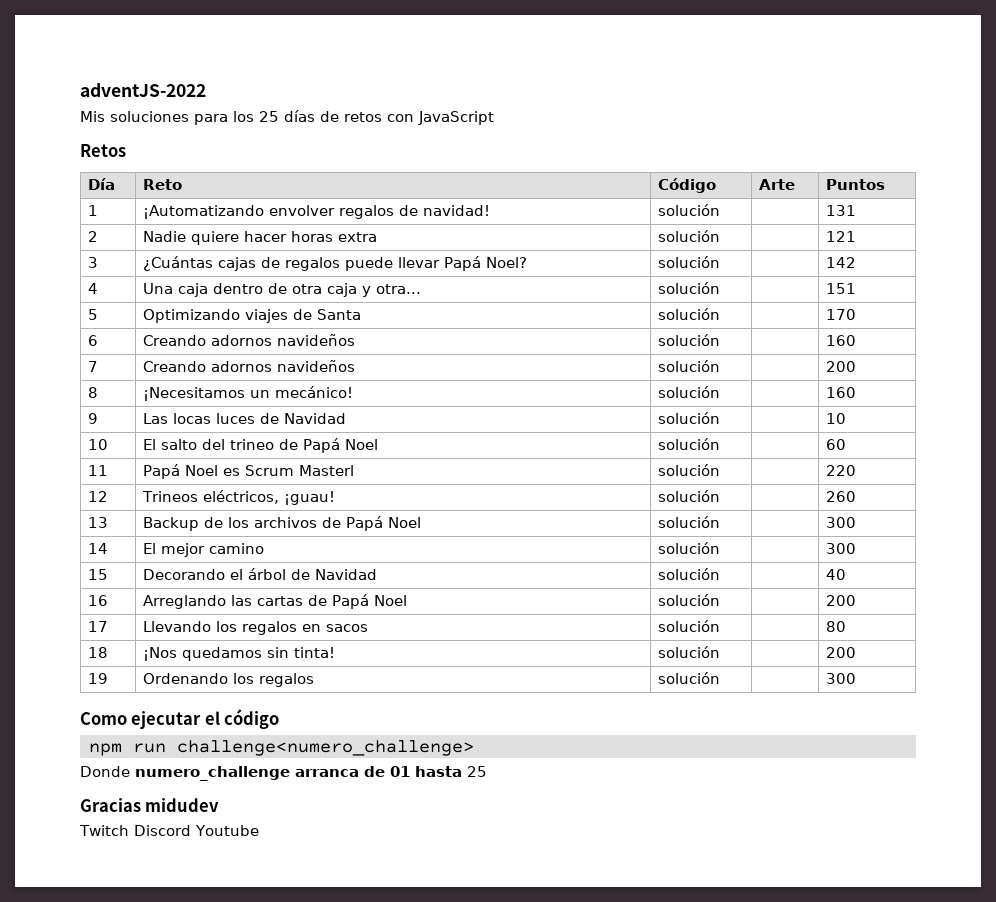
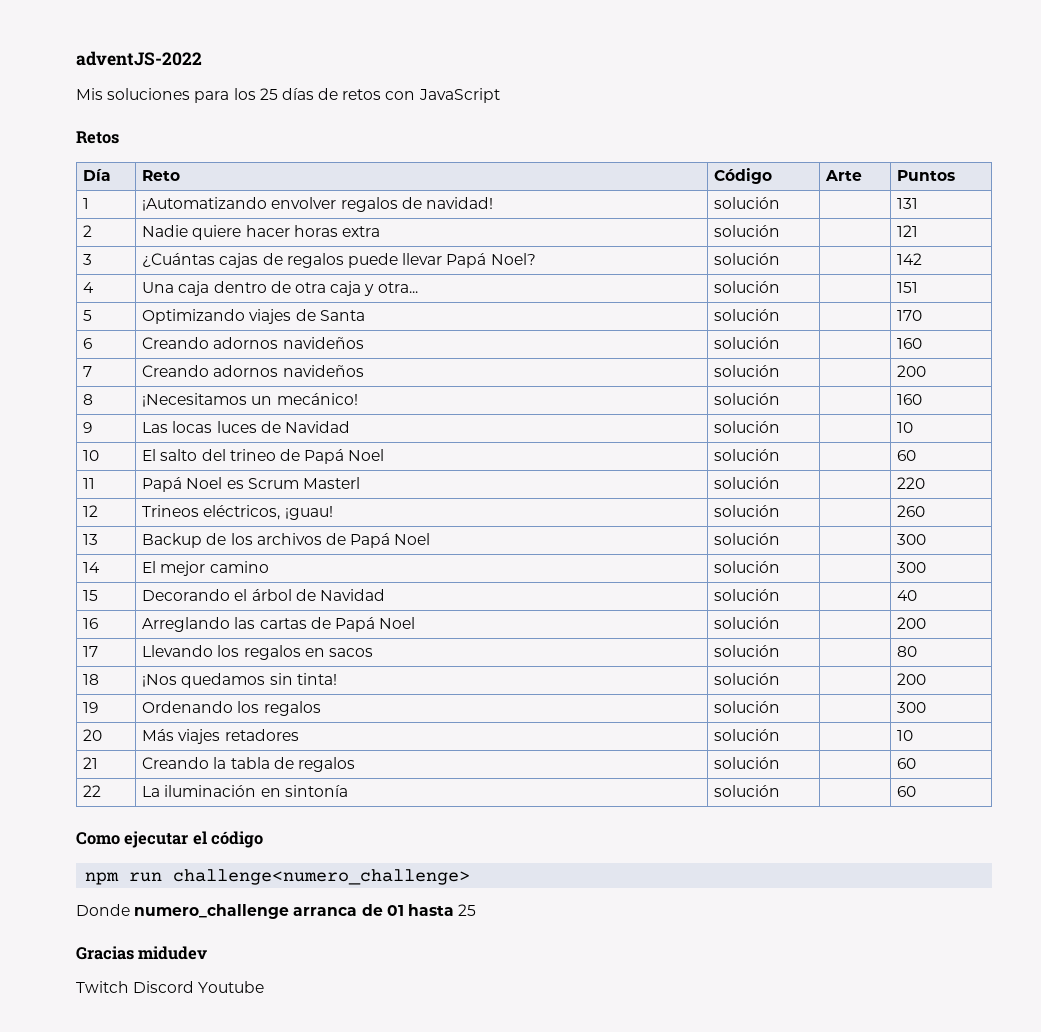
(856, 678) none -> [83,729,103,741] [142,729,299,744] [714,729,781,741] [897,730,914,741] [83,757,99,769] [142,757,355,772] [714,757,781,769] [897,758,917,769] [83,785,102,797] [142,785,348,797] [714,785,781,797] [897,786,917,797] // 20 | Más viajes retadores | solución | | 10 // 21 | Creando la tabla de regalos | solución | | 60 // 22 | La iluminación en sintonía | solución | | 60

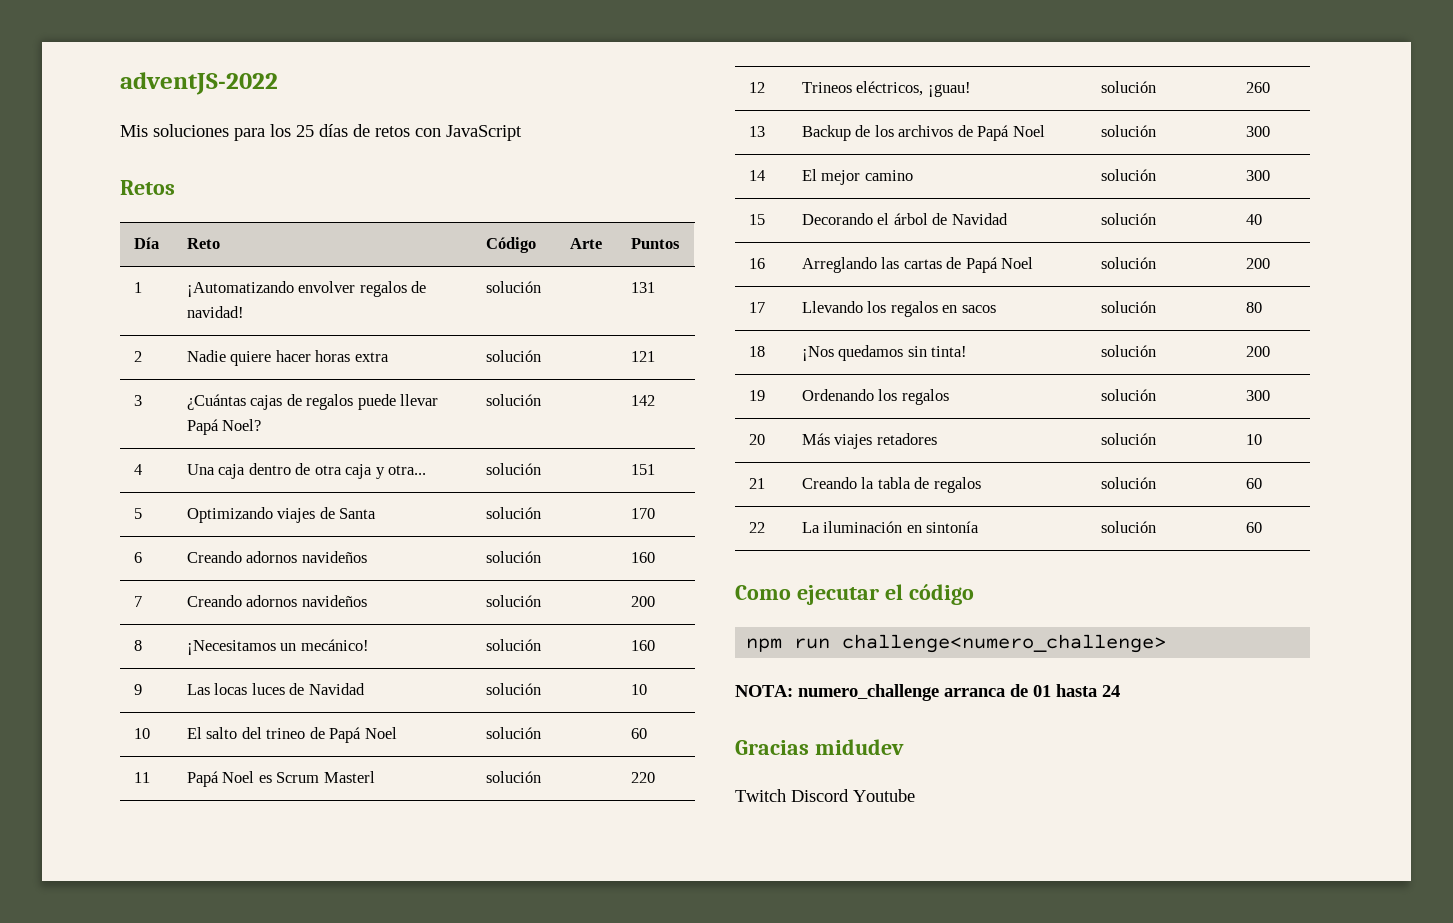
[76,904,130,916] Donde -> [735,685,793,697] NOTA:
[458,904,477,916] 25 -> [1102,685,1120,697] 24

